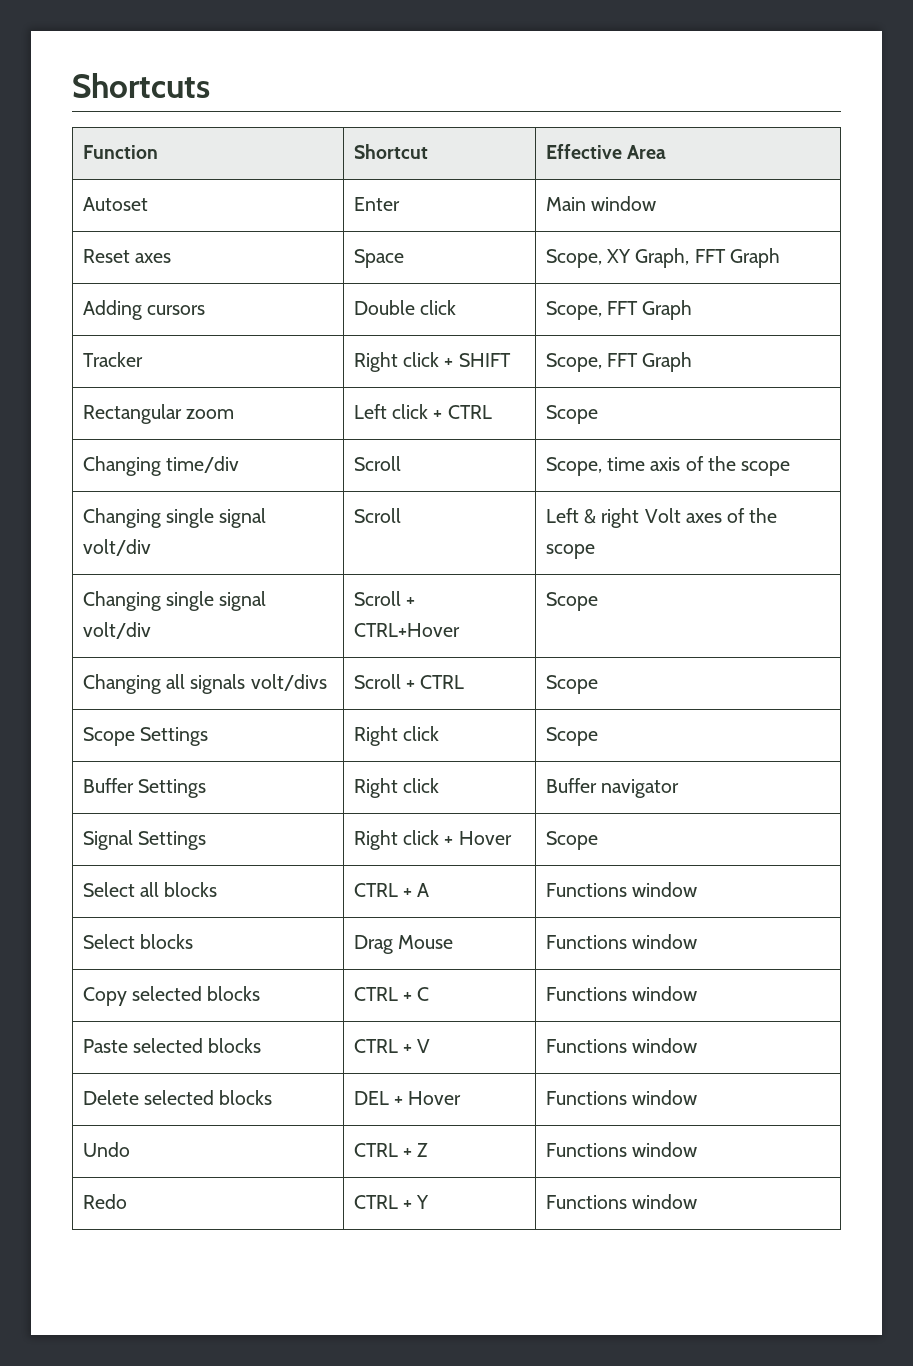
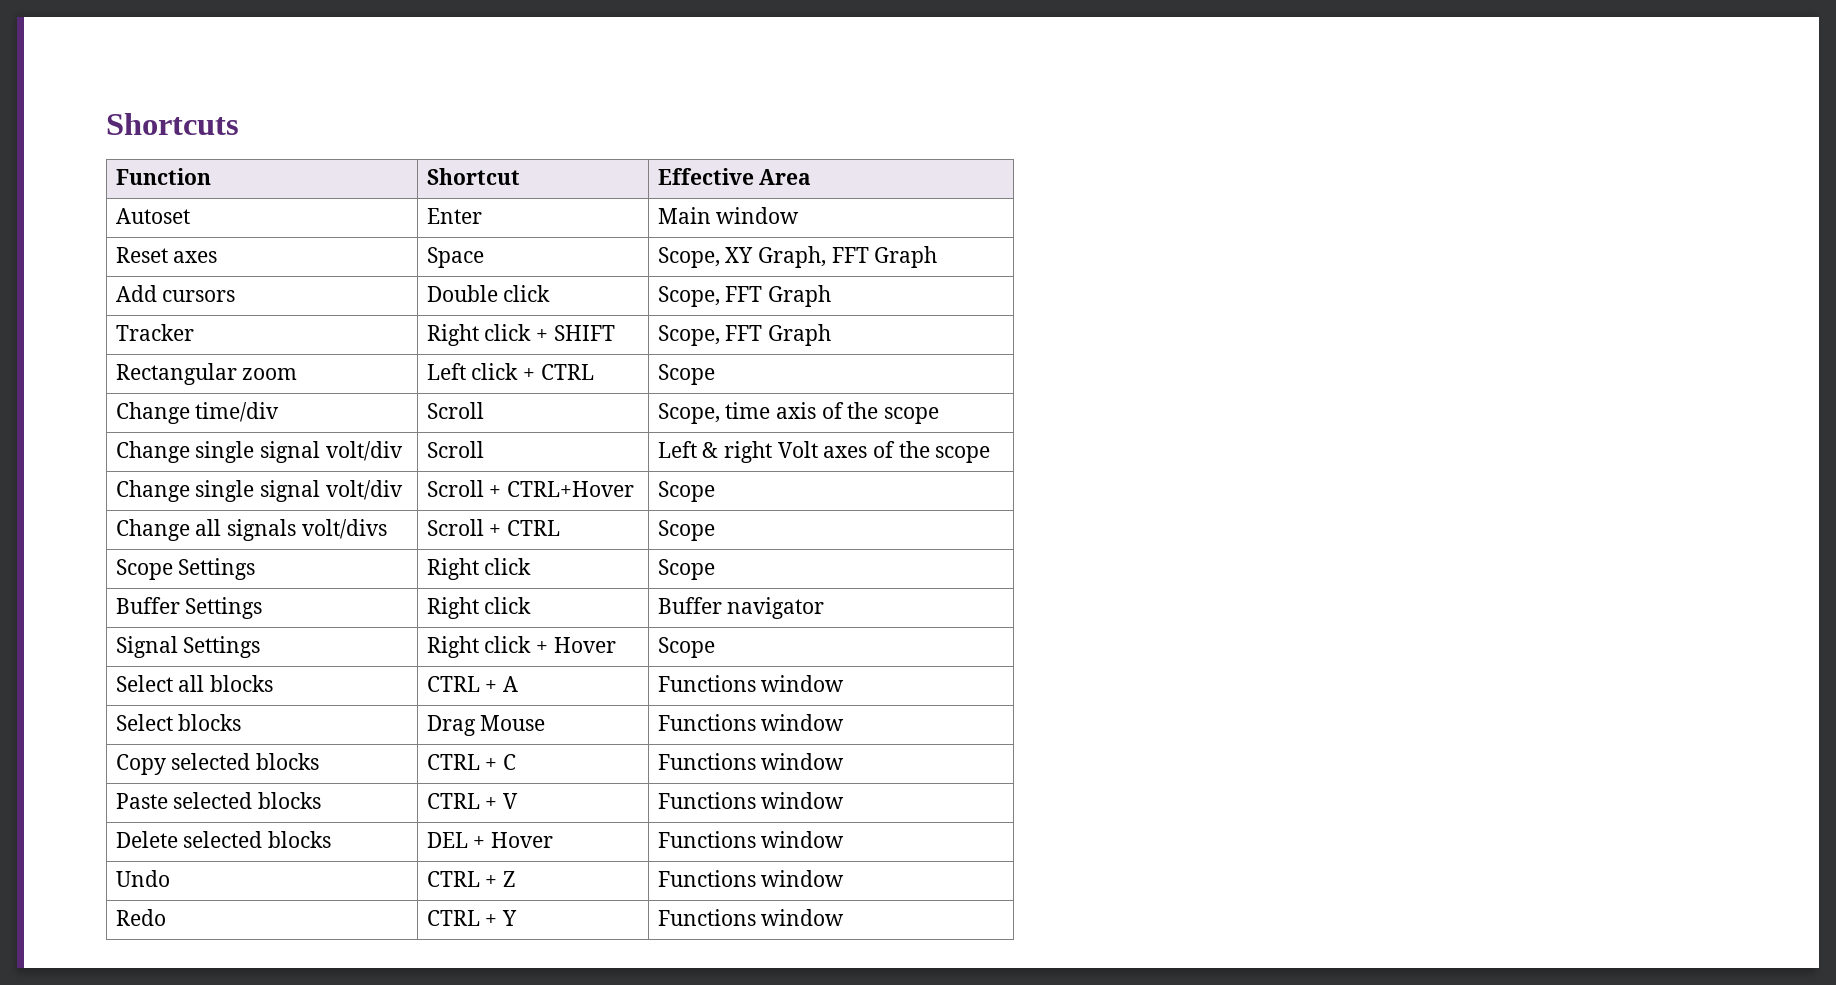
[82,300,142,320] Adding -> [115,285,157,302] Add
[82,456,161,476] Changing -> [115,402,190,424] Change
[82,508,161,528] Changing -> [115,441,190,463] Change
[82,591,161,611] Changing -> [115,480,190,502] Change
[82,674,161,694] Changing -> [115,519,190,541] Change

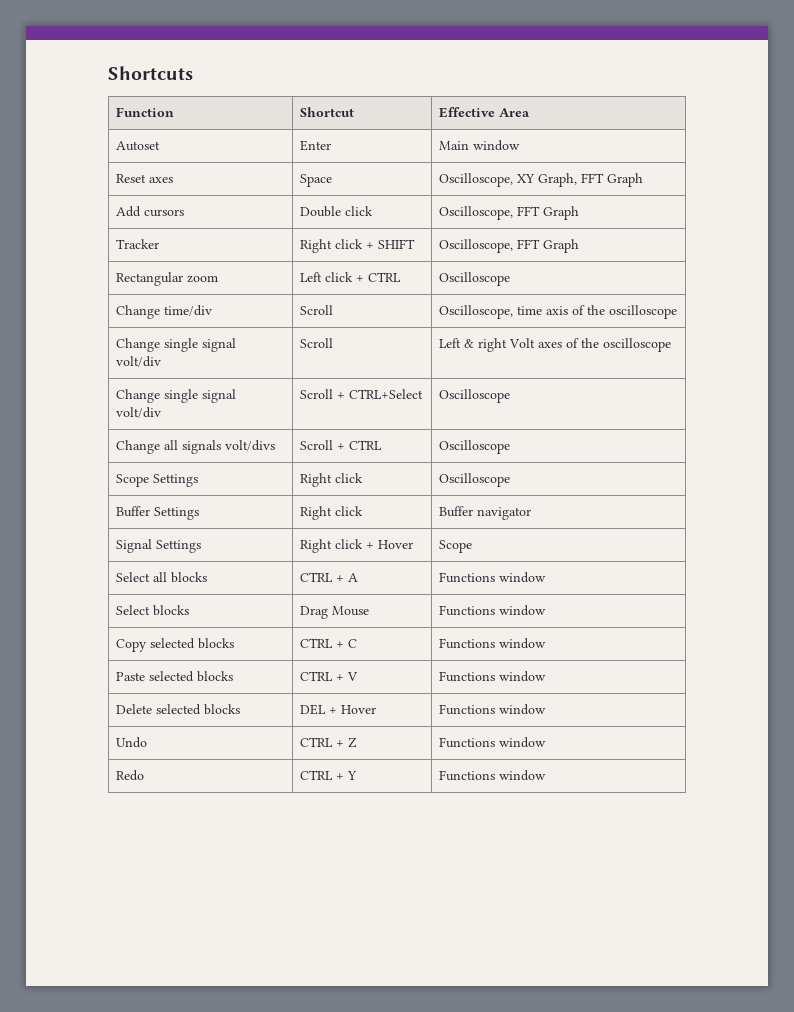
[657,247,720,268] Scope, -> [439,173,514,187] Oscilloscope,
[657,286,720,307] Scope, -> [439,206,514,220] Oscilloscope,
[657,325,720,346] Scope, -> [439,239,514,253] Oscilloscope,
[657,364,715,385] Scope -> [439,272,511,286] Oscilloscope
[657,403,720,424] Scope, -> [439,305,514,319] Oscilloscope,
[884,407,940,424] scope -> [609,305,678,319] oscilloscope
[935,446,991,463] scope -> [603,338,672,352] oscilloscope
[507,481,635,497] [657,481,715,502] CTRL+Hover | Scope -> [349,389,424,399] [439,389,511,403] CTRL+Select | Oscilloscope
[657,520,715,541] Scope -> [439,440,511,454] Oscilloscope
[657,559,715,580] Scope -> [439,473,511,487] Oscilloscope

